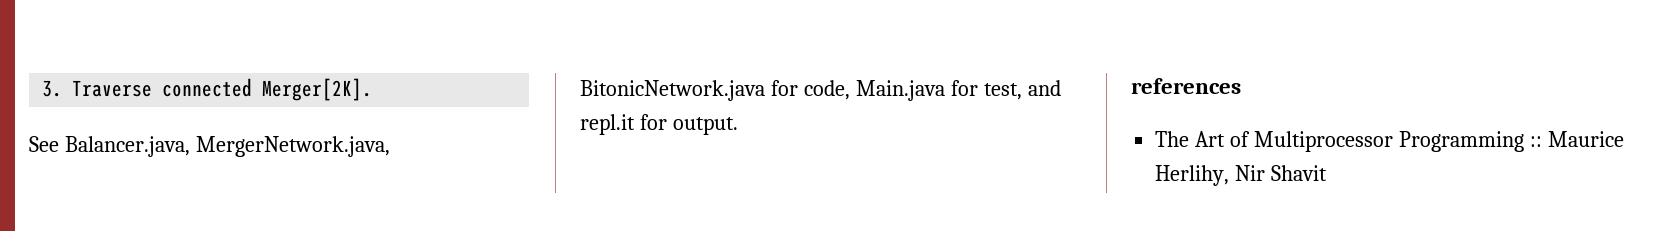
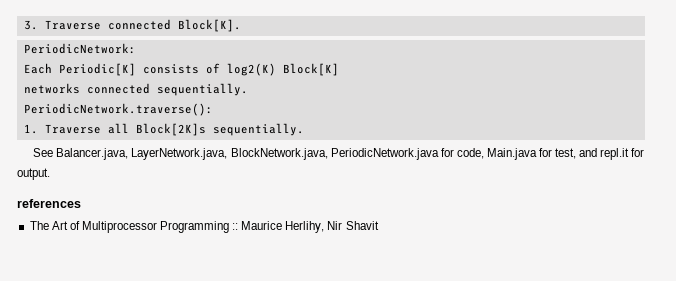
[262,78,373,101] Merger[2K]. -> [177,19,241,32] [23,43,136,54] [23,63,339,76] [23,83,248,96] [23,103,213,116] [23,123,304,136] Block[K]. // PeriodicNetwork: // Each Periodic[K] consists of log2(K) Block[K] // networks connected sequentially. // PeriodicNetwork.traverse(): // 1. Traverse all Block[2K]s sequentially.
[195,136,390,157] [580,80,765,101] MergerNetwork.java, BitonicNetwork.java -> [131,148,439,160] LayerNetwork.java, BlockNetwork.java, PeriodicNetwork.java

